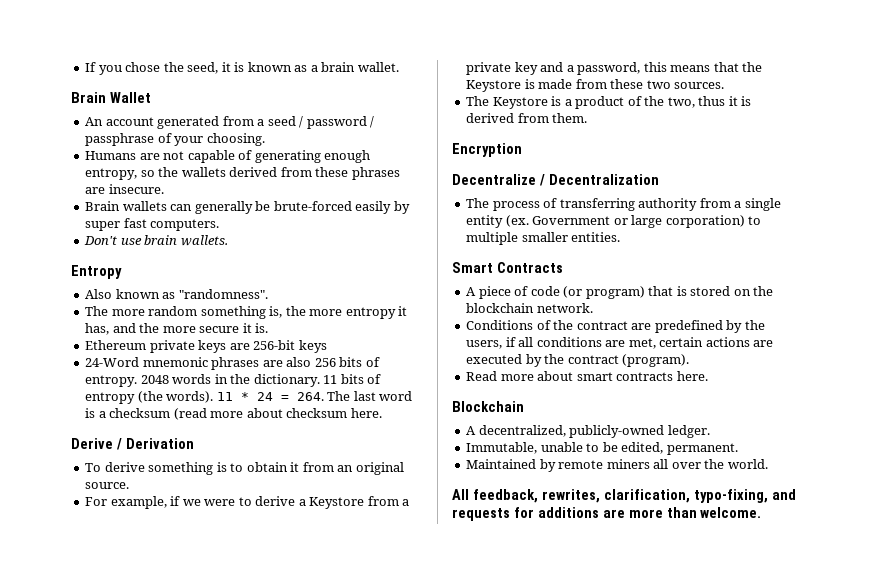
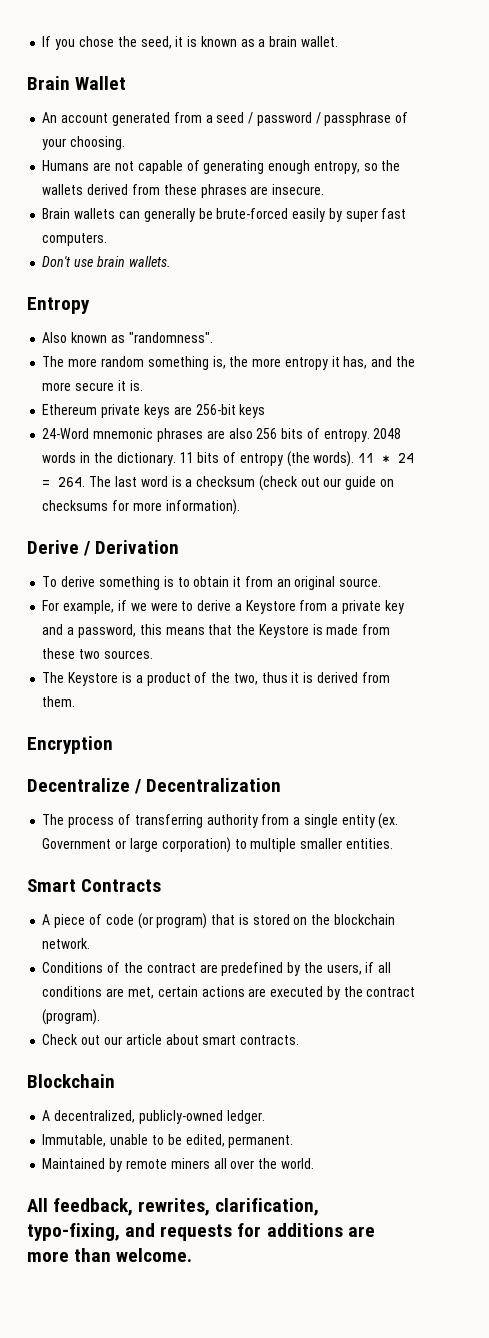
[173,408,382,420] (read more about checksum here. -> [258,475,394,491] [42,499,240,515] (check out our guide on checksums for more information).
[466,371,708,381] Read more about smart contracts here. -> [42,1034,300,1045] Check out our article about smart contracts.

